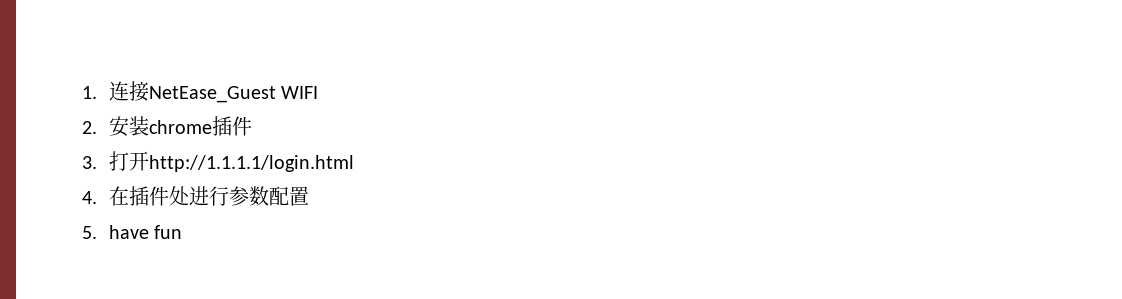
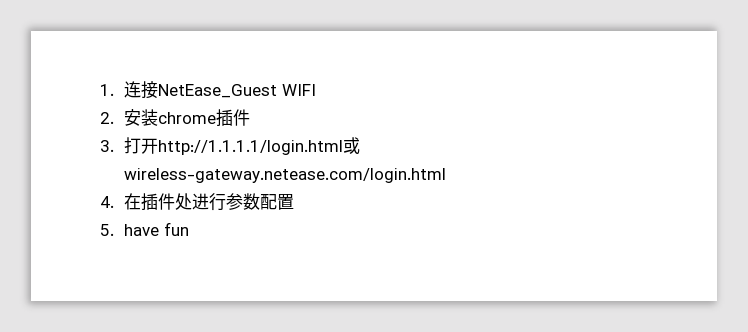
(354, 163) none -> [343,137,361,154] [124,168,447,183] 或wireless-gateway.netease.com/login.html

